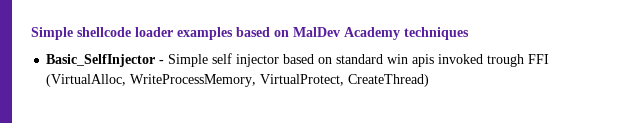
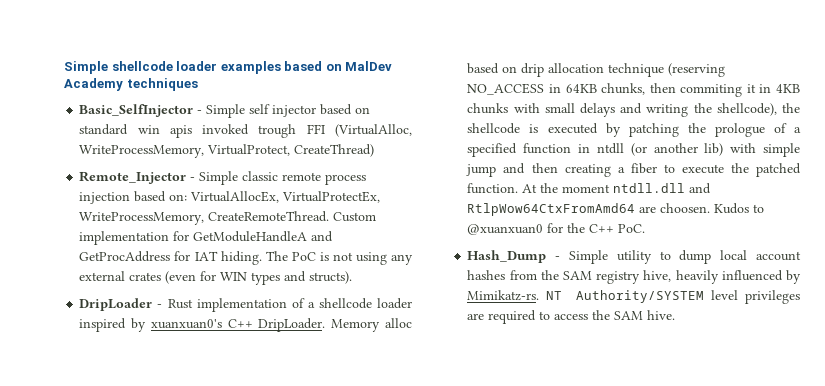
(430, 80) none -> [79,171,367,185] [79,191,381,204] [79,211,377,225] [79,231,334,245] [79,251,413,265] [79,271,353,285] [79,298,412,312] [79,318,412,332] [467,63,726,77] [467,83,800,97] [467,103,800,117] [467,123,801,137] [467,143,800,157] [466,163,801,177] [467,183,712,194] [467,203,765,216] [467,223,646,235] [467,250,802,264] [467,270,801,284] [467,290,800,304] [467,310,676,324] // Remote_Injector - Simple classic remote process injection based on: VirtualAllocEx, VirtualProtectEx, WriteProcessMemory, CreateRemoteThread. Custom implementation for GetModuleHandleA and GetProcAddress for IAT hiding. The PoC is not using any external crates (even for WIN types and structs). // DripLoader - Rust implementation of a shellcode loader inspired by xuanxuan0's C++ DripLoader. Memory alloc based on drip allocation technique (reserving NO_ACCESS in 64KB chunks, then commiting it in 4KB chunks with small delays and writing the shellcode), the shellcode is executed by patching the prologue of a specified function in ntdll (or another lib) with simple jump and then creating a fiber to execute the patched function. At the moment ntdll.dll and RtlpWow64CtxFromAmd64 are choosen. Kudos to @xuanxuan0 for the C++ PoC. // Hash_Dump - Simple utility to dump local account hashes from the SAM registry hive, heavily influenced by Mimikatz-rs. NT Authority/SYSTEM level privileges are required to access the SAM hive.

